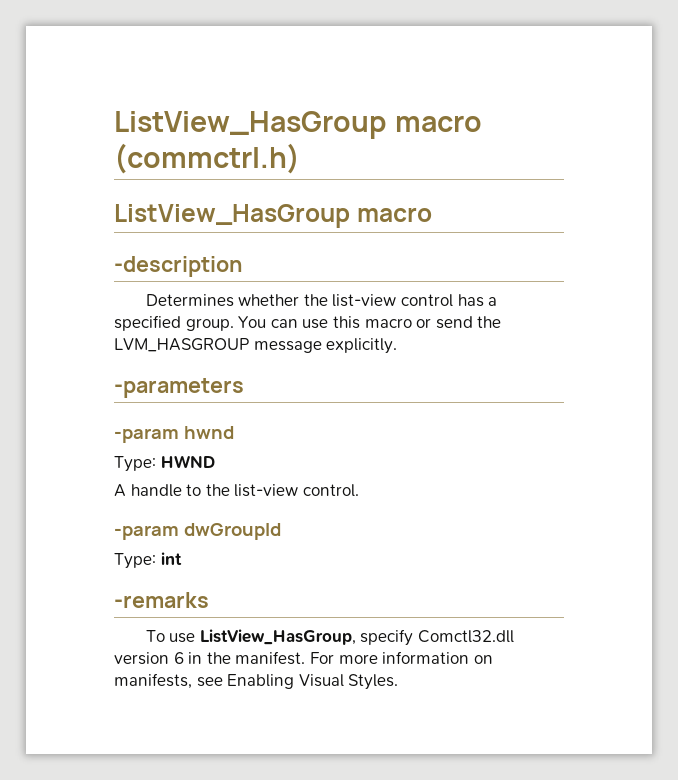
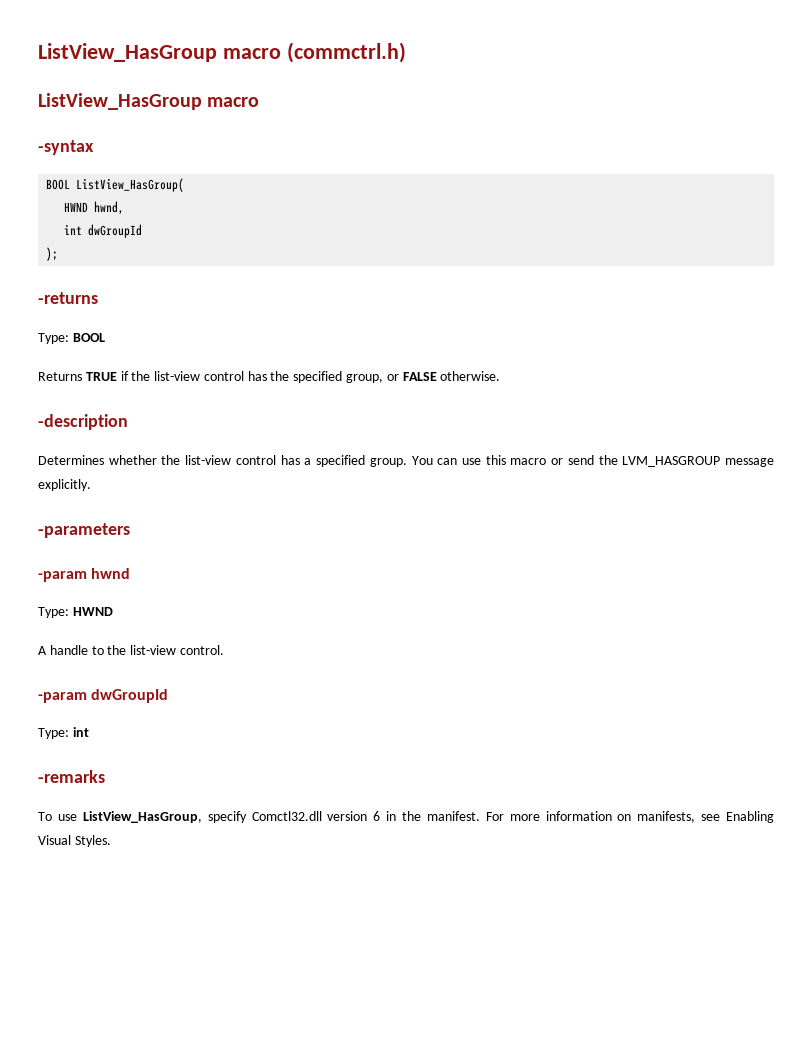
(432, 214) none -> [38,140,94,155] [46,178,185,192] [64,201,125,215] [64,224,143,238] [46,247,59,261] [38,292,98,304] [38,333,105,344] [38,371,501,383] // -syntax // BOOL ListView_HasGroup( // HWND hwnd, // int dwGroupId // ); // -returns // Type: BOOL // Returns TRUE if the list-view control has the specified group, or FALSE otherwise.

